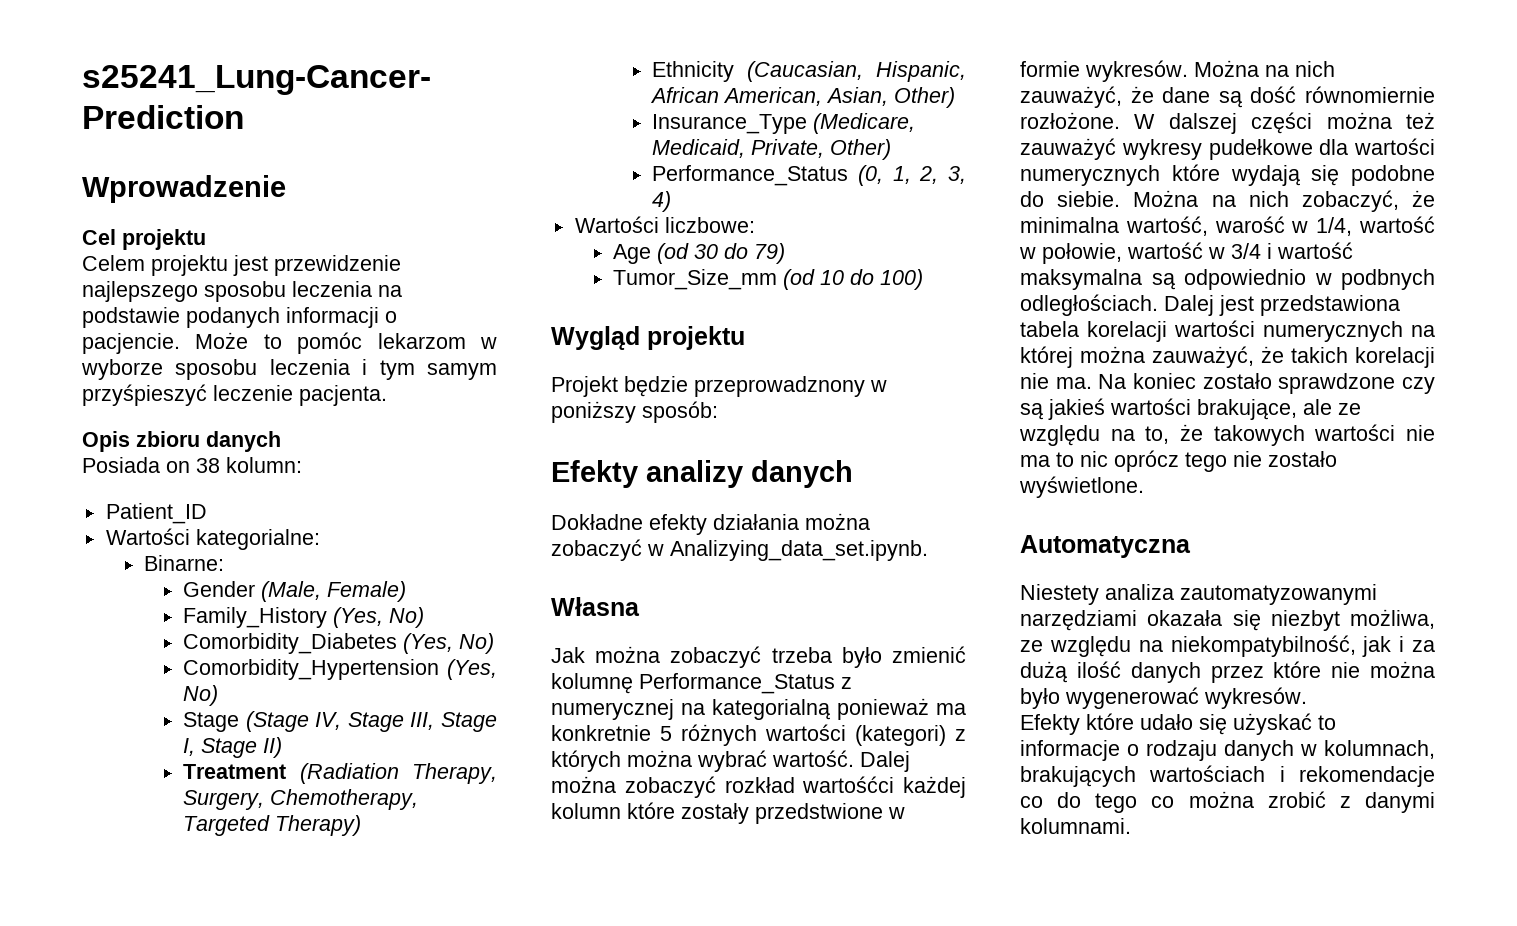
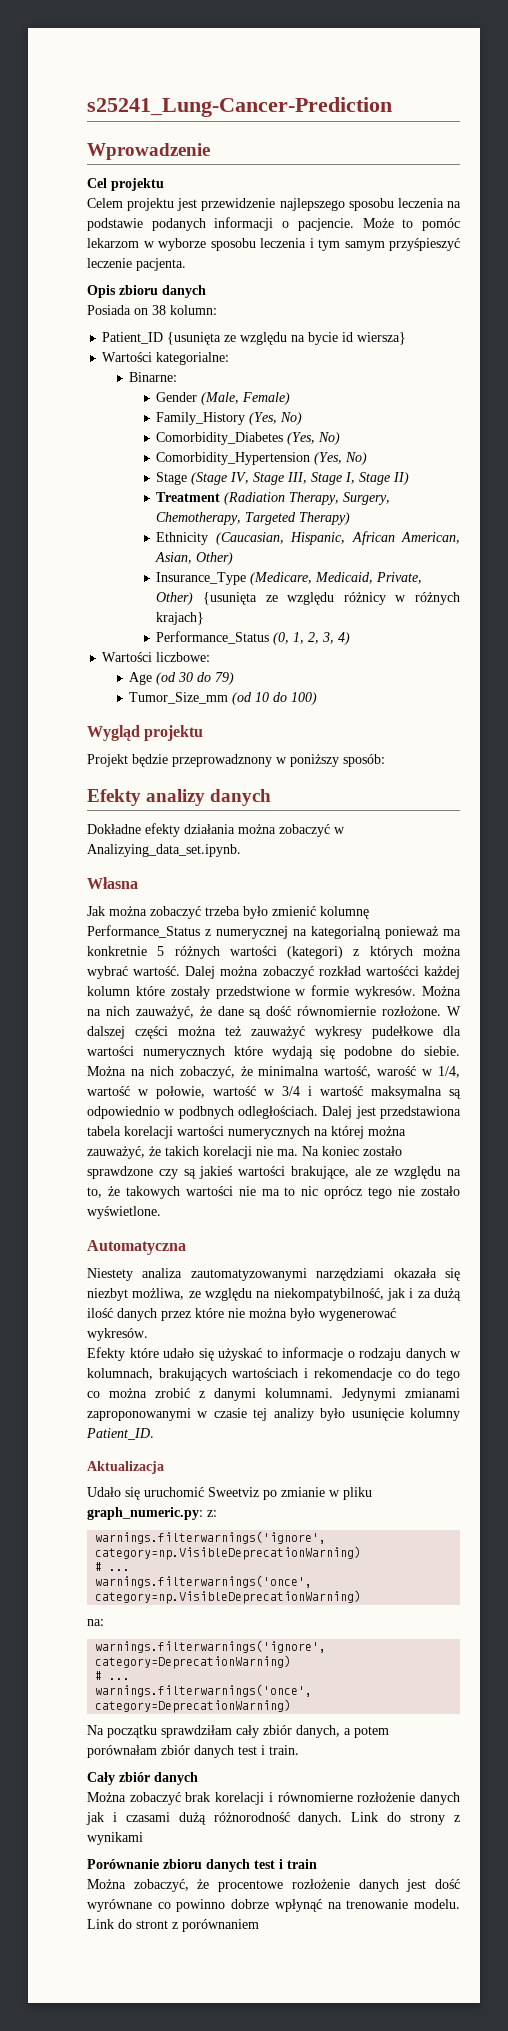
(207, 513) none -> [167,332,407,345] {usunięta ze względu na bycie id wiersza}
(892, 149) none -> [202,592,461,605] [156,612,205,625] {usunięta ze względu różnicy w różnych krajach}
(1131, 826) none -> [342,1388,460,1401] [87,1408,460,1421] [86,1428,154,1440] [87,1461,164,1474] [87,1487,372,1500] [87,1507,217,1520] [95,1531,327,1544] [95,1546,362,1560] [95,1562,131,1571] [95,1575,313,1588] [95,1590,362,1604] [87,1619,104,1626] [95,1640,327,1653] [95,1655,292,1669] [95,1671,131,1680] [95,1684,313,1697] [95,1699,292,1713] [87,1725,389,1738] [87,1745,299,1758] [87,1772,198,1785] [87,1792,460,1805] [86,1812,461,1825] [87,1832,143,1845] [87,1859,317,1872] [87,1879,461,1892] [87,1899,460,1912] [87,1919,259,1932] Jedynymi zmianami zaproponowanymi w czasie tej analizy było usunięcie kolumny Patient_ID. // Aktualizacja // Udało się uruchomić Sweetviz po zmianie w pliku graph_numeric.py: z: // warnings.filterwarnings('ignore', category=np.VisibleDeprecationWarning) // # ... // warnings.filterwarnings('once', category=np.VisibleDeprecationWarning) // na: // warnings.filterwarnings('ignore', category=DeprecationWarning) // # ... // warnings.filterwarnings('once', category=DeprecationWarning) // Na początku sprawdziłam cały zbiór danych, a potem porównałam zbiór danych test i train. // Cały zbiór danych // Można zobaczyć brak korelacji i równomierne rozłożenie danych jak i czasami dużą różnorodność danych. Link do strony z wynikami // Porównanie zbioru danych test i train // Można zobaczyć, że procentowe rozłożenie danych jest dość wyrównane co powinno dobrze wpłynąć na trenowanie modelu. Link do stront z porównaniem

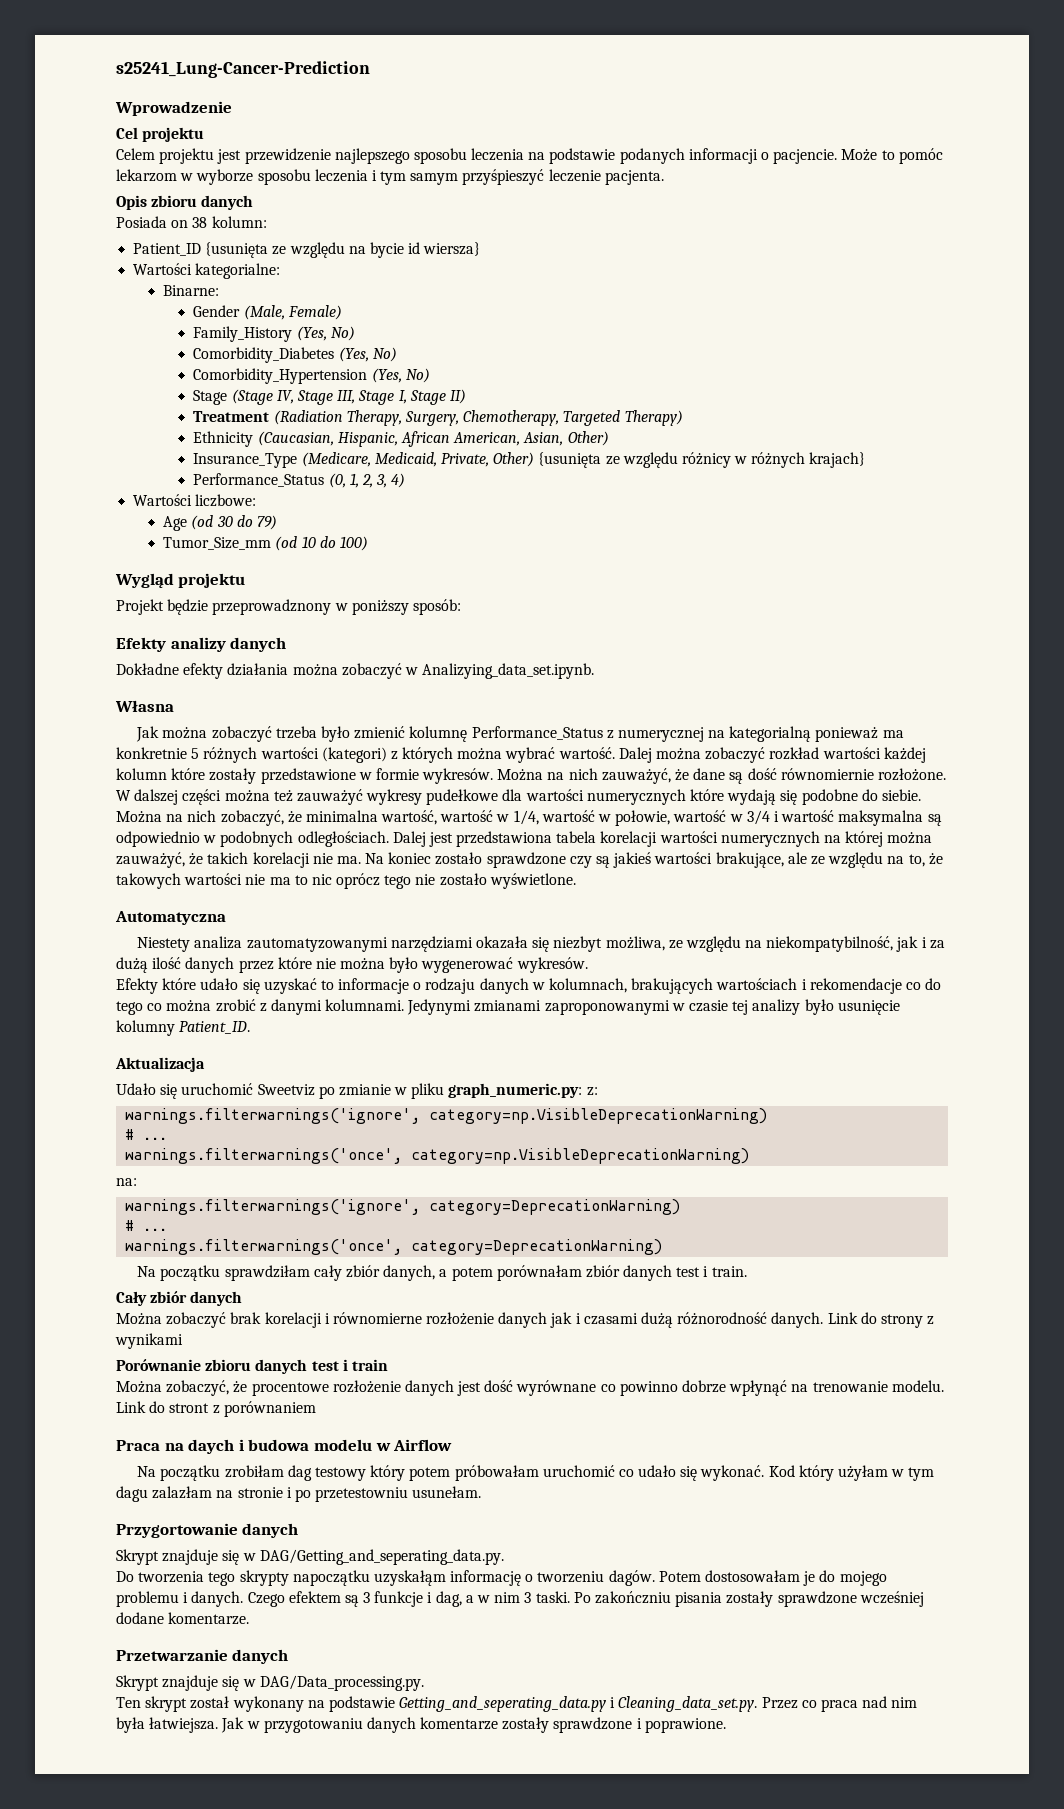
[365,966,419,976] wartośćci -> [822,747,881,759] wartości
[215,986,290,999] przedstwione -> [260,768,356,784] przedstawione
[377,1066,417,1076] warość -> [440,810,494,822] wartość
[178,1106,234,1119] podbnych -> [220,831,294,847] podobnych
[218,1348,262,1361] użyskać -> [263,978,317,994] uzyskać
(259, 1925) none -> [116,1439,453,1454] [137,1465,935,1481] [116,1486,482,1502] [116,1523,299,1538] [116,1549,504,1565] [116,1570,887,1586] [116,1591,924,1607] [116,1612,250,1625] [116,1649,289,1664] [116,1675,424,1691] [116,1696,918,1712] [116,1717,726,1733] // Praca na daych i budowa modelu w Airflow // Na początku zrobiłam dag testowy który potem próbowałam uruchomić co udało się wykonać. Kod który użyłam w tym dagu zalazłam na stronie i po przetestowniu usunełam. // Przygortowanie danych // Skrypt znajduje się w DAG/Getting_and_seperating_data.py. // Do tworzenia tego skrypty napoczątku uzyskałąm informację o tworzeniu dagów. Potem dostosowałam je do mojego problemu i danych. Czego efektem są 3 funkcje i dag, a w nim 3 taski. Po zakończniu pisania zostały sprawdzone wcześniej dodane komentarze. // Przetwarzanie danych // Skrypt znajduje się w DAG/Data_processing.py. // Ten skrypt został wykonany na podstawie Getting_and_seperating_data.py i Cleaning_data_set.py. Przez co praca nad nim była łatwiejsza. Jak w przygotowaniu danych komentarze zostały sprawdzone i poprawione.

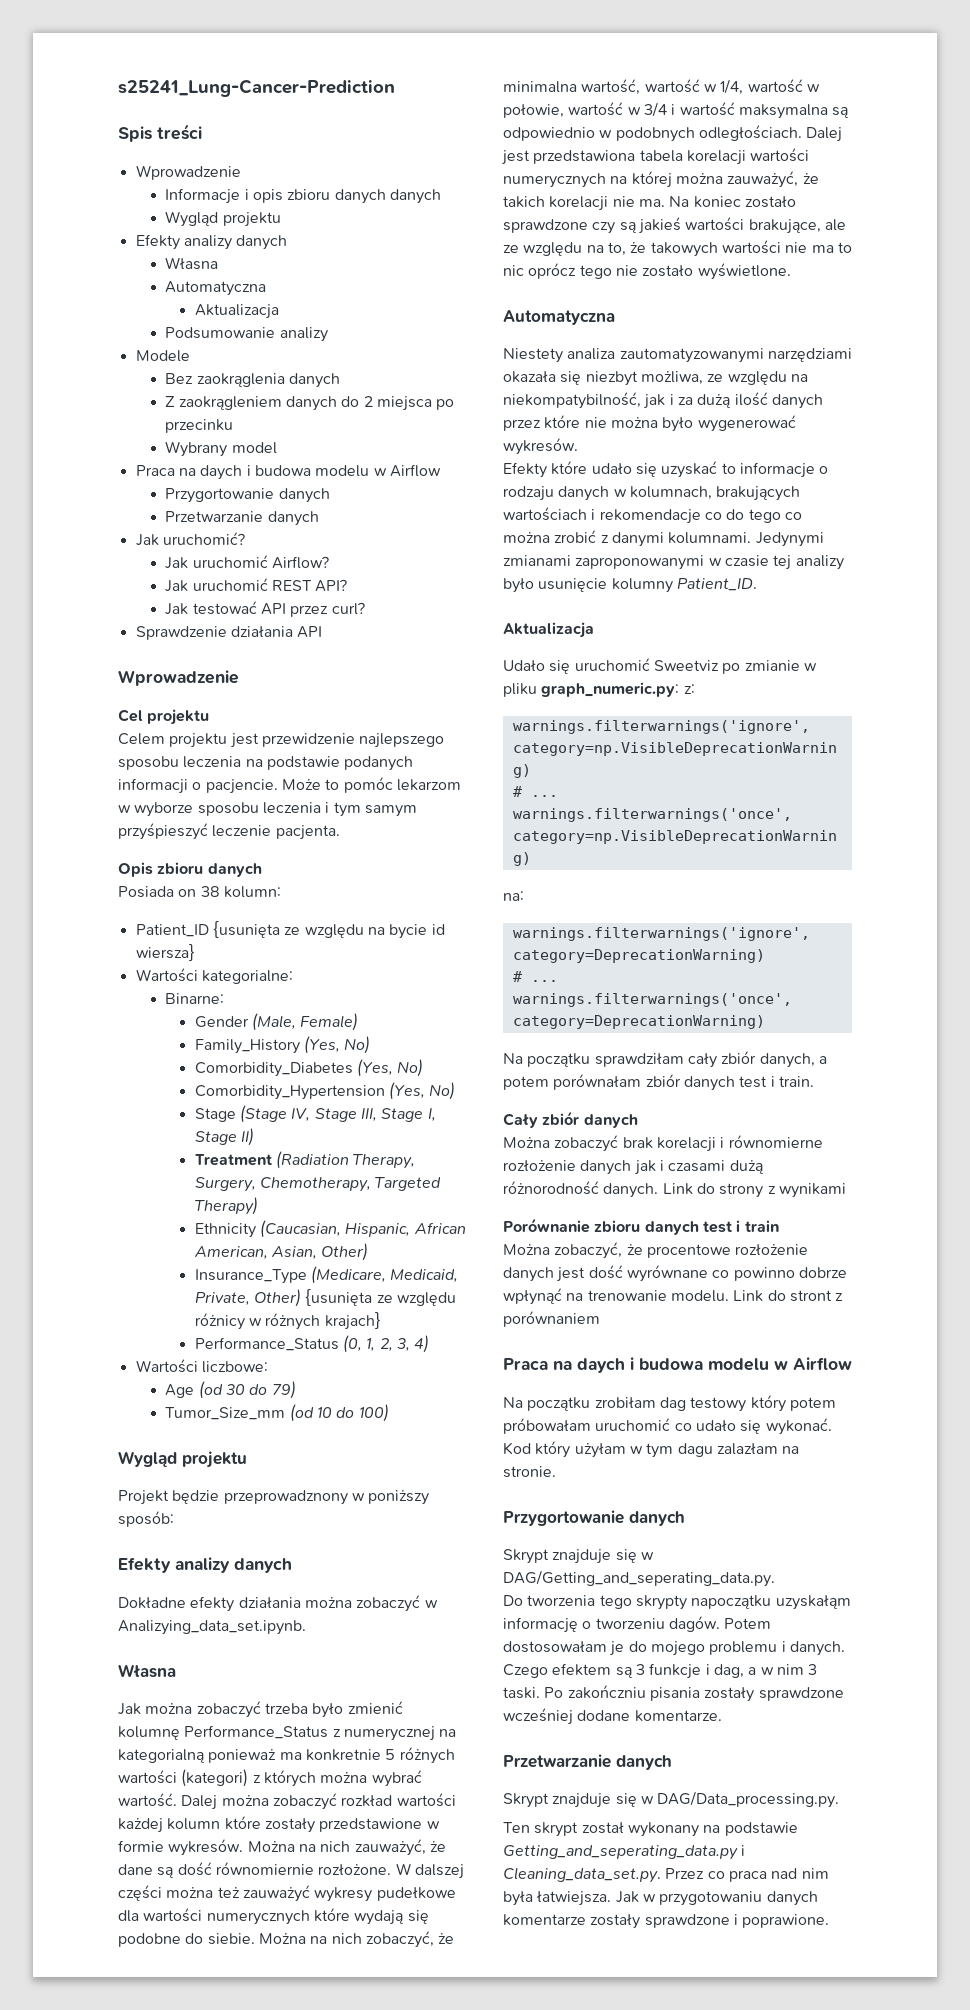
(370, 69) none -> [118,124,202,142] [135,165,241,180] [165,188,441,204] [165,211,281,227] [135,234,288,250] [165,257,219,270] [165,281,267,296] [194,304,279,319] [165,327,328,342] [135,350,190,362] [165,373,340,388] [165,396,455,411] [165,419,234,433] [165,441,277,457] [135,464,441,480] [165,488,330,503] [165,511,319,526] [135,532,245,546] [165,555,329,569] [165,578,348,592] [165,601,365,617] [135,626,323,640] // Spis treści // Wprowadzenie // Informacje i opis zbioru danych danych // Wygląd projektu // Efekty analizy danych // Własna // Automatyczna // Aktualizacja // Podsumowanie analizy // Modele // Bez zaokrąglenia danych // Z zaokrągleniem danych do 2 miejsca po przecinku // Wybrany model // Praca na daych i budowa modelu w Airflow // Przygortowanie danych // Przetwarzanie danych // Jak uruchomić? // Jak uruchomić Airflow? // Jak uruchomić REST API? // Jak testować API przez curl? // Sprawdzenie działania API
[237,1486,482,1502] stronie i po przetestowniu usunełam. -> [503,1466,556,1478] stronie.

